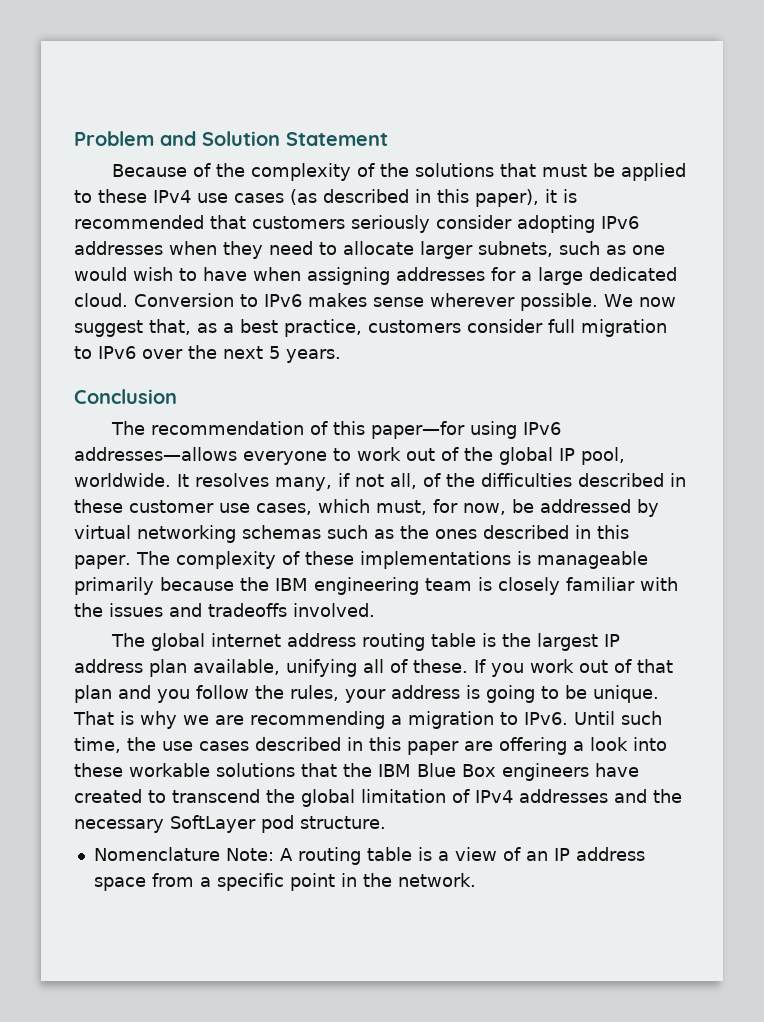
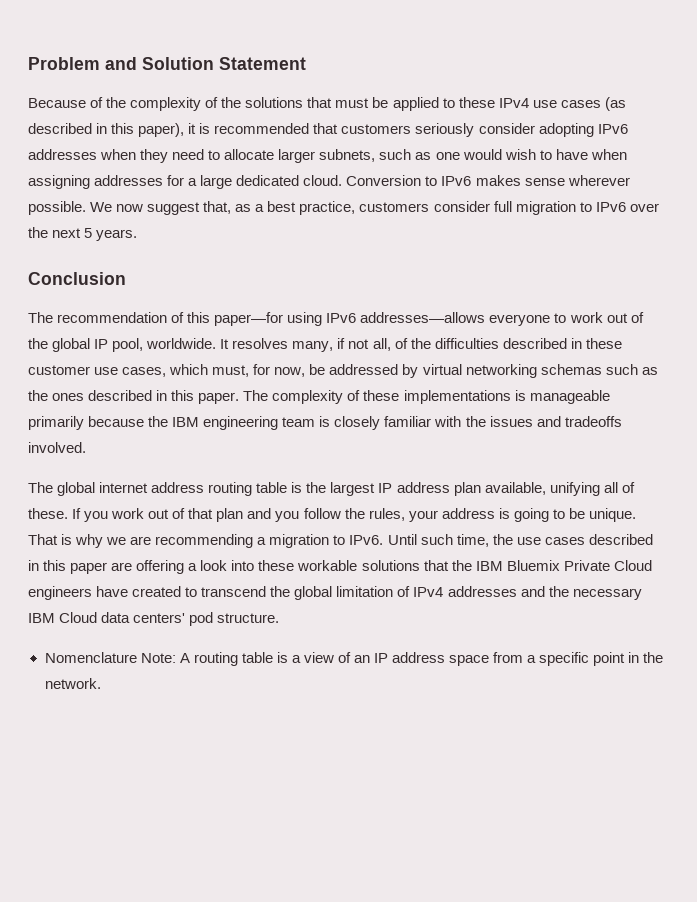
[417,763,496,777] Blue Box -> [506,560,652,571] Bluemix Private Cloud
[170,815,256,833] SoftLayer -> [28,612,186,623] IBM Cloud data centers'

